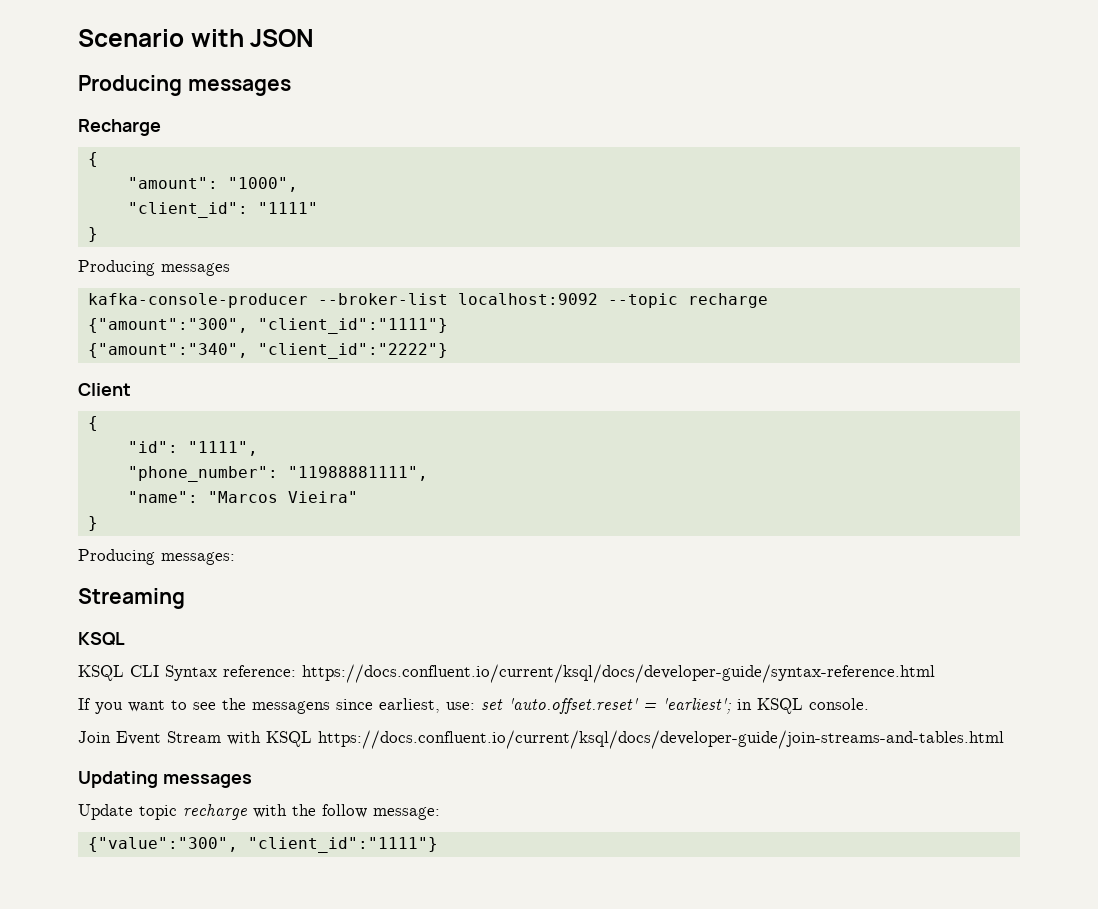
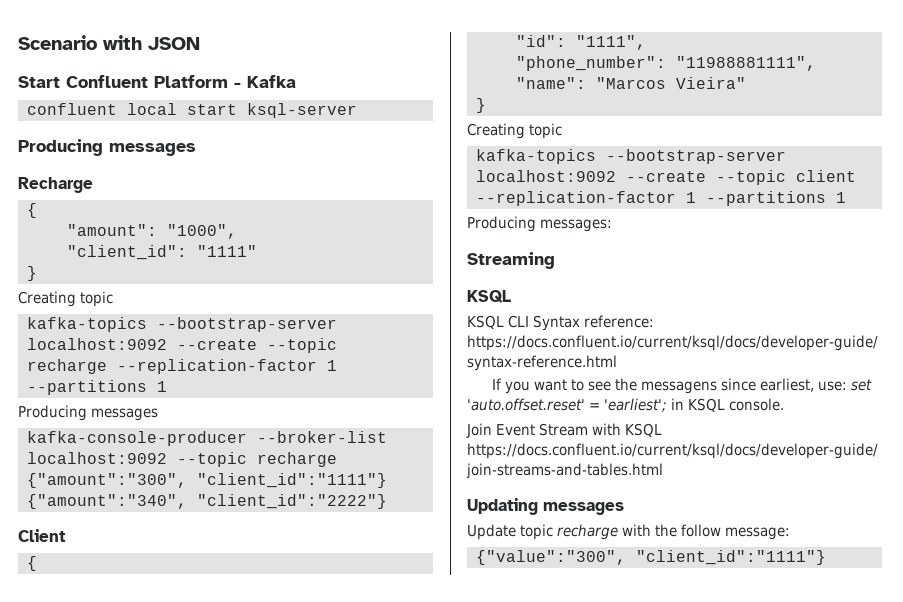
(315, 38) none -> [18,75,296,88] [26,103,357,118] // Start Confluent Platform - Kafka // confluent local start ksql-server
(98, 234) none -> [18,291,113,307] [26,317,337,332] [26,338,337,353] [26,359,337,374] [26,380,167,395] // Creating topic // kafka-topics --bootstrap-server localhost:9092 --create --topic recharge --replication-factor 1 --partitions 1
(98, 523) none -> [467,123,562,139] [475,149,786,164] [475,170,856,185] [475,191,846,206] // Creating topic // kafka-topics --bootstrap-server localhost:9092 --create --topic client --replication-factor 1 --partitions 1

